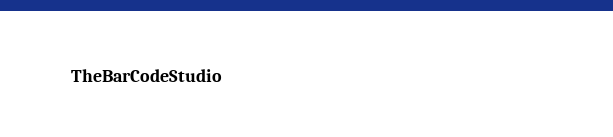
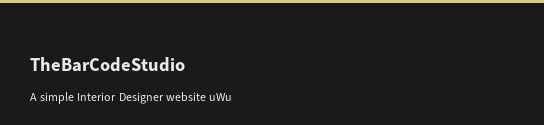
(222, 75) none -> [30,92,233,104] // A simple Interior Designer website uWu

